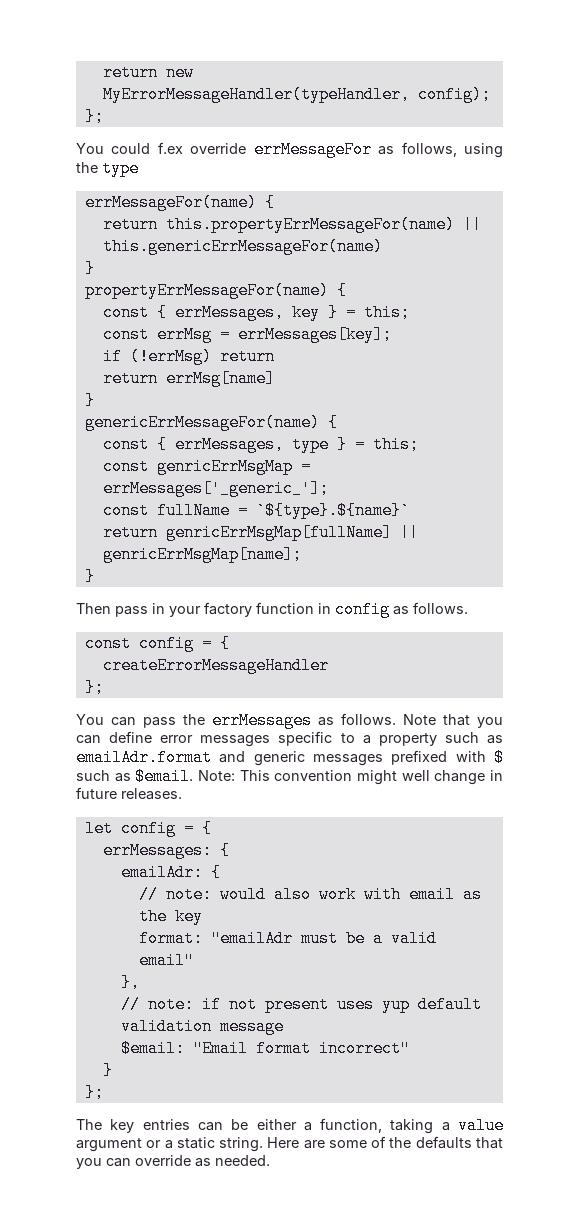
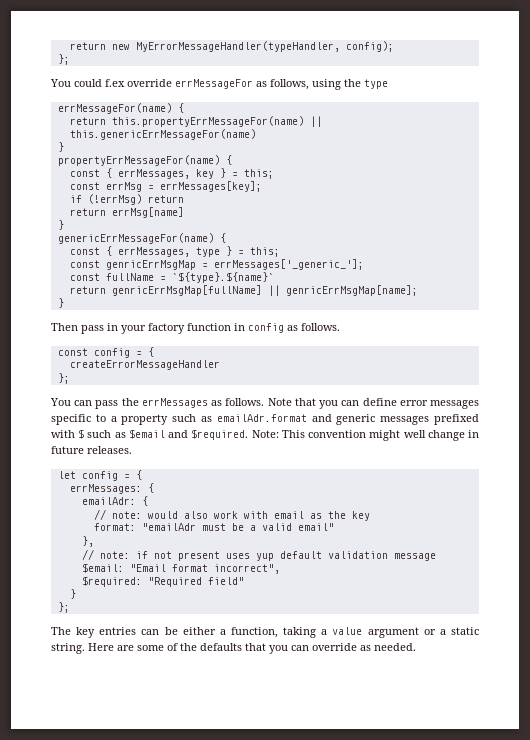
[135,768,194,785] $email. -> [128,429,249,440] $email and $required.
[318,1040,410,1057] incorrect" -> [213,564,280,574] [81,576,244,587] incorrect", // $required: "Required field"

